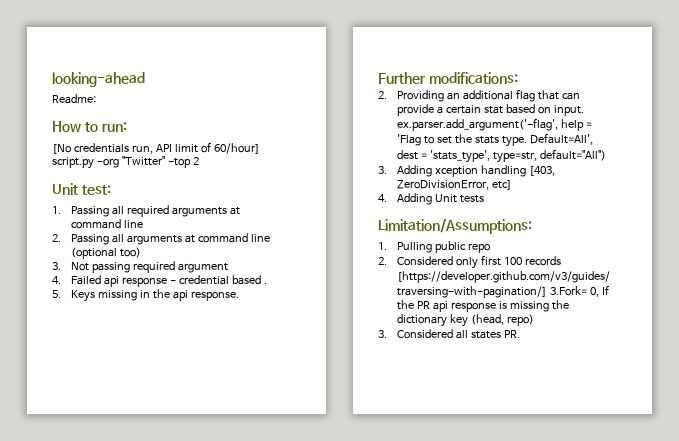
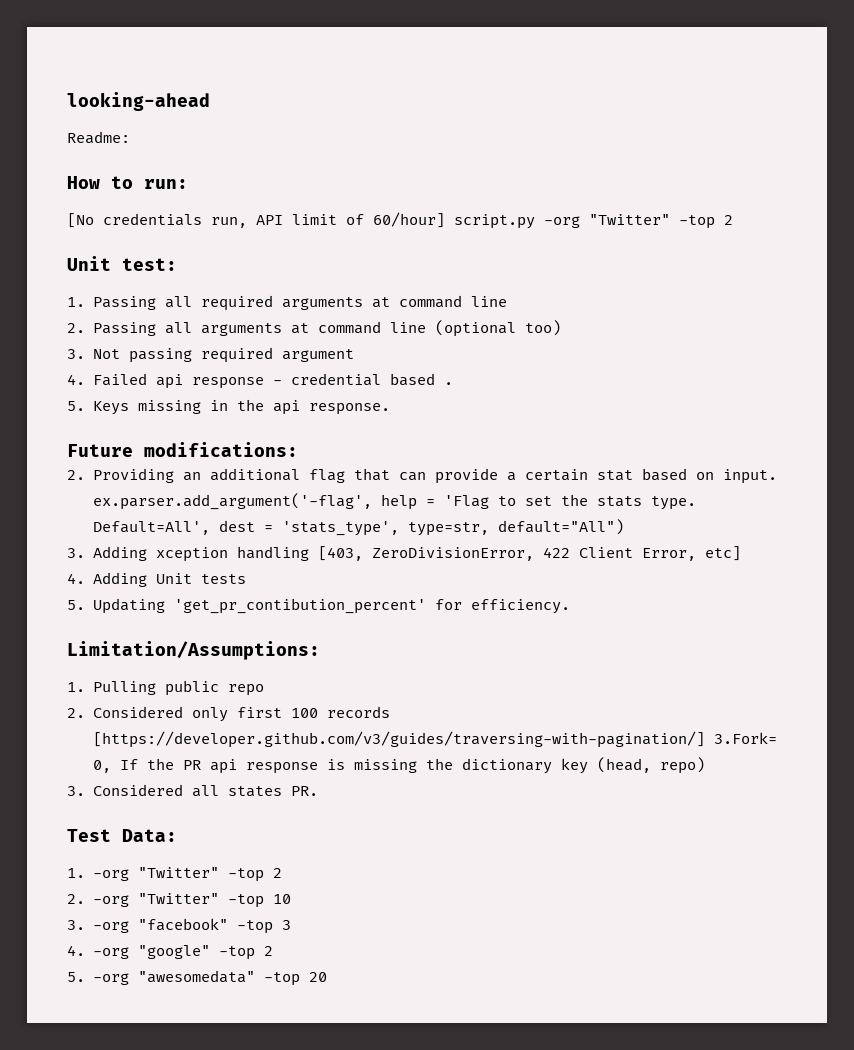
[378,72,426,84] Further -> [67,444,133,457] Future
(489, 185) none -> [542,547,696,561] 422 Client Error,
(484, 199) none -> [67,598,570,614] // 5. Updating 'get_pr_contibution_percent' for efficiency.
(520, 334) none -> [67,829,177,842] [67,867,282,882] [67,893,291,908] [67,918,291,934] [67,945,273,960] [67,970,327,986] // Test Data: // 1. -org "Twitter" -top 2 // 2. -org "Twitter" -top 10 // 3. -org "facebook" -top 3 // 4. -org "google" -top 2 // 5. -org "awesomedata" -top 20

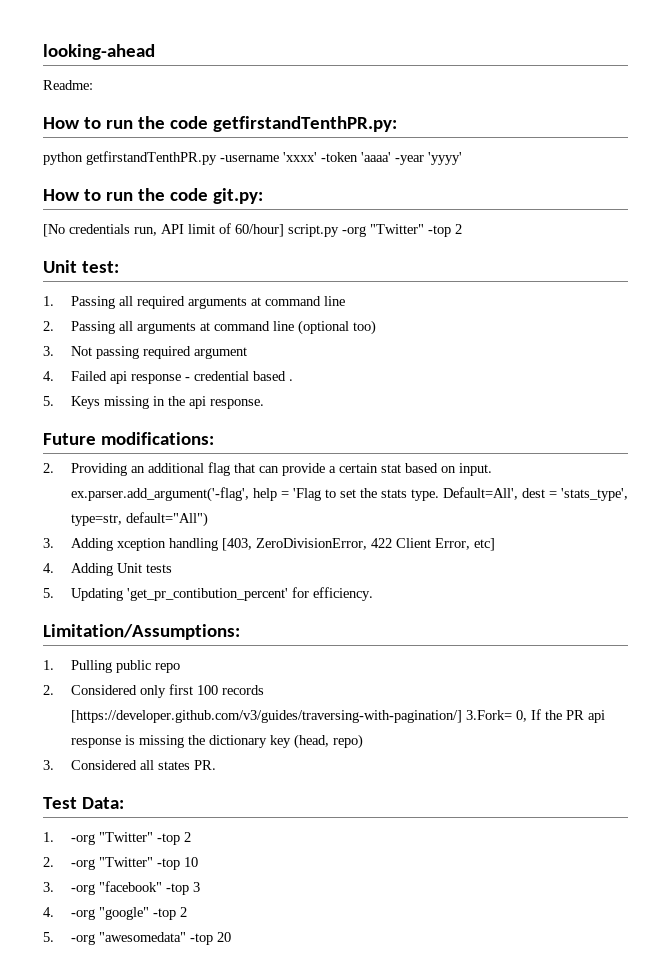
[144,179,188,189] run: -> [105,116,397,132] [43,151,462,165] [43,188,263,204] run the code getfirstandTenthPR.py: // python getfirstandTenthPR.py -username 'xxxx' -token 'aaaa' -year 'yyyy' // How to run the code git.py:

